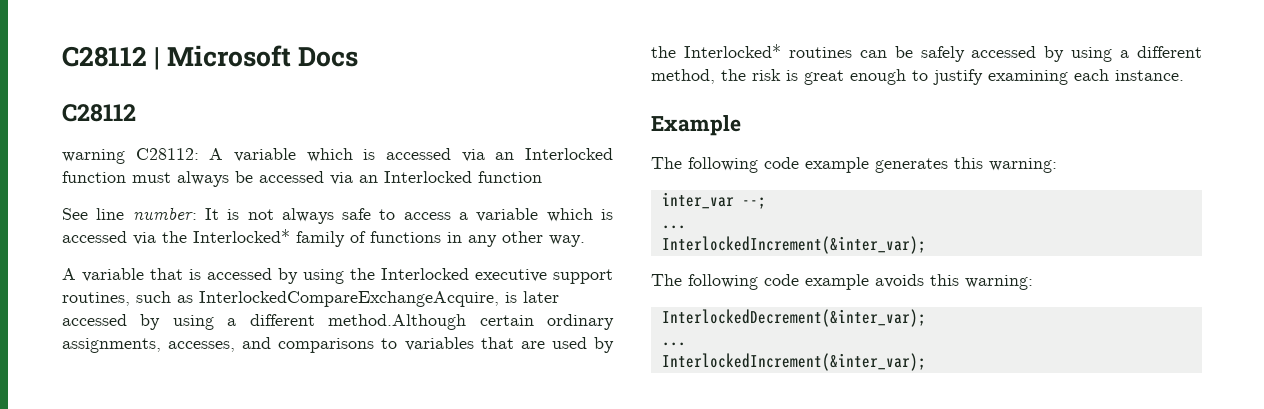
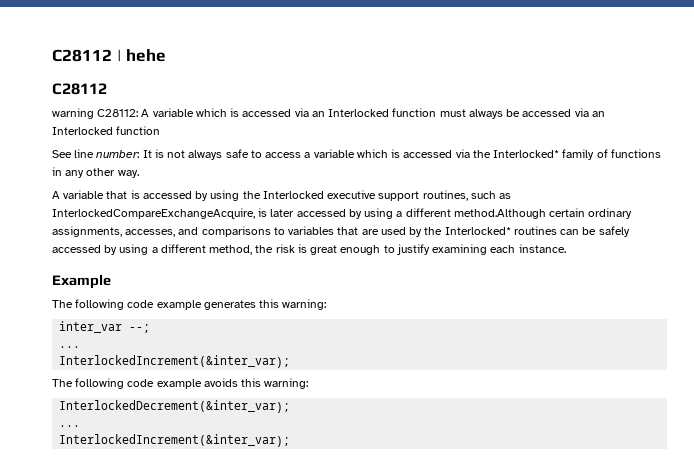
[167,45,359,67] Microsoft Docs -> [126,49,167,62] hehe

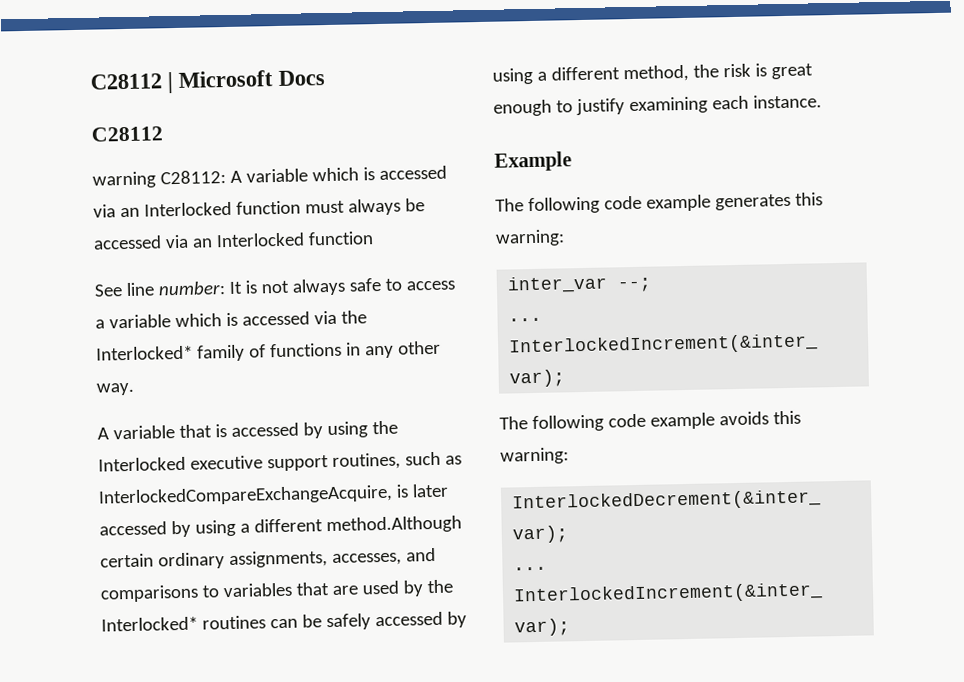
[126,49,167,62] hehe -> [178,70,326,88] Microsoft Docs

